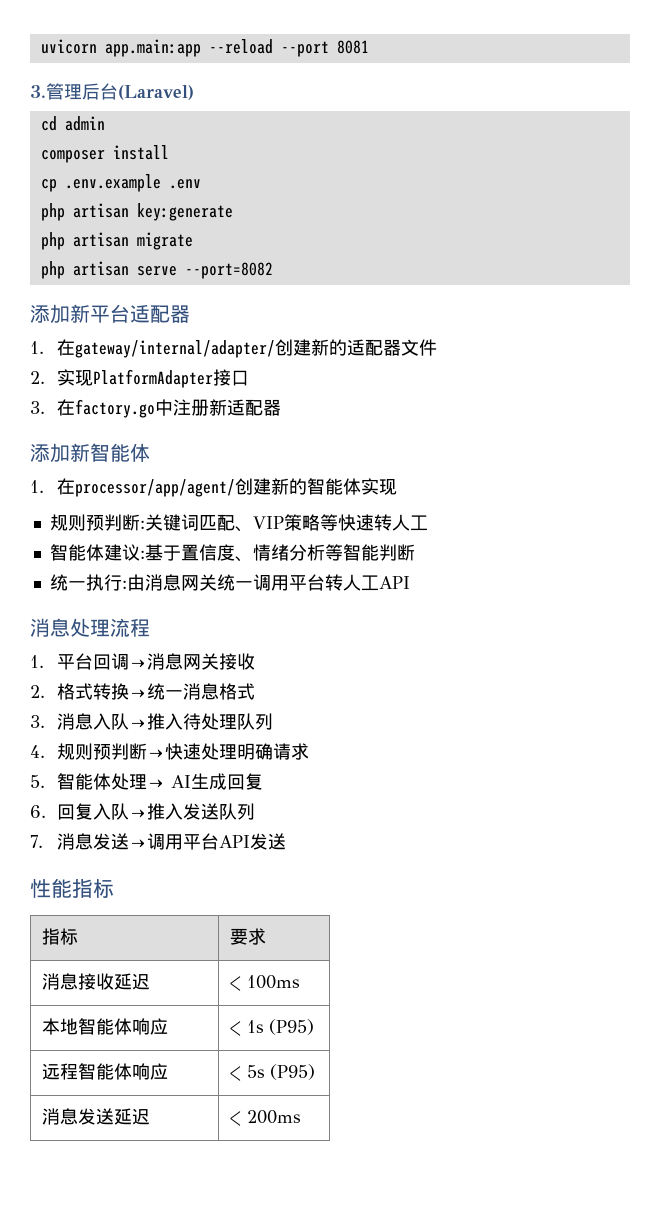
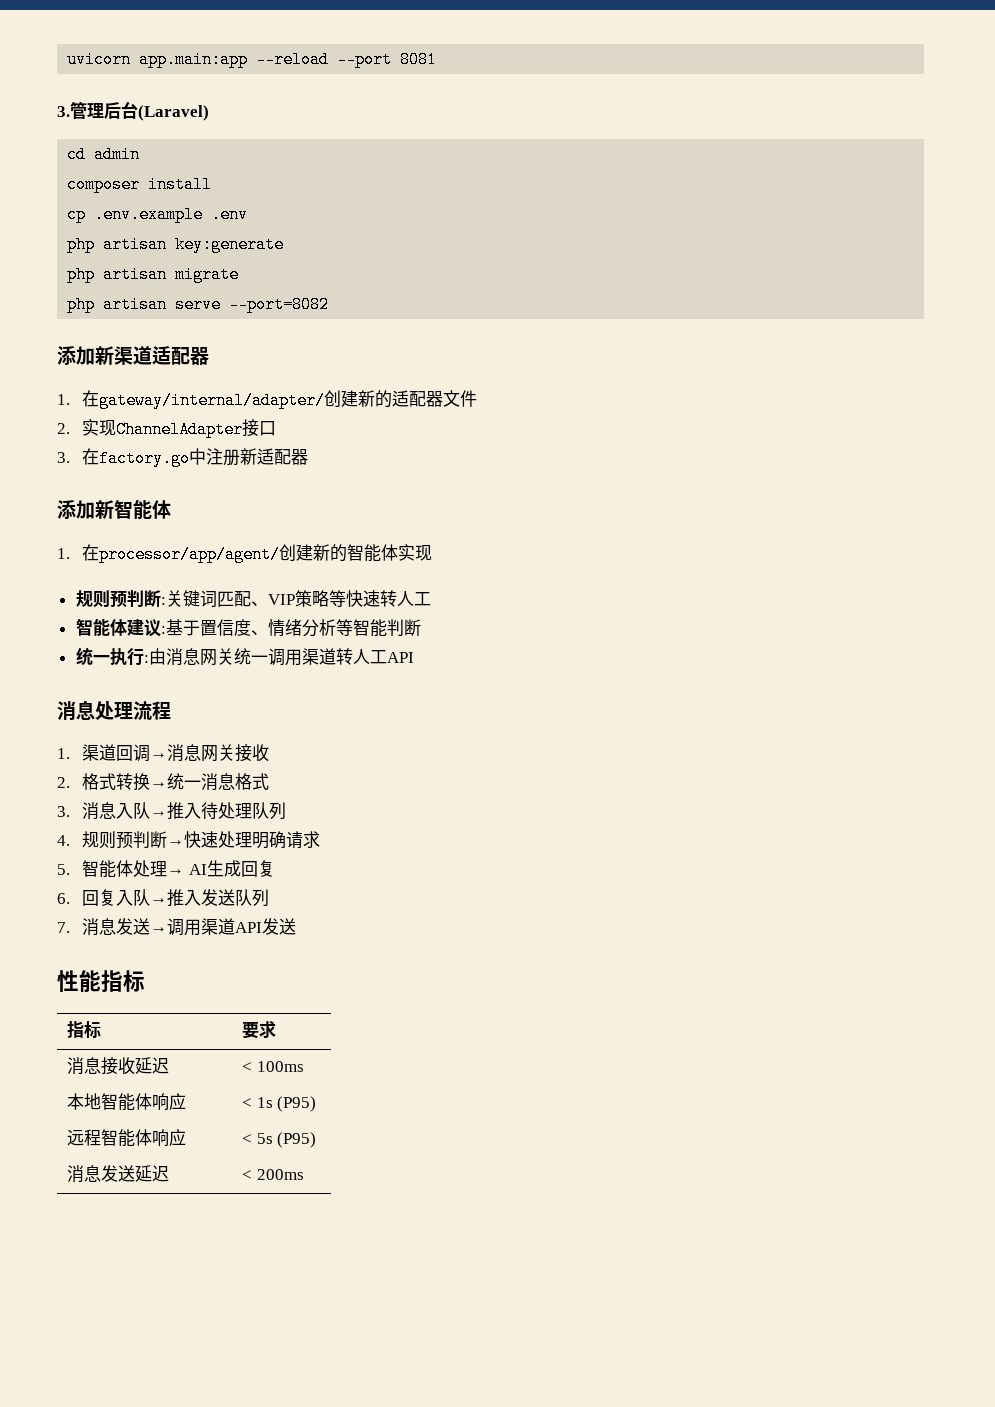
[90,304,130,323] 平台 -> [114,346,152,365] 渠道
[92,369,213,388] PlatformAdapter -> [116,421,244,438] ChannelAdapter
[288,574,325,591] 平台 -> [301,648,336,665] 渠道
[56,653,93,670] 平台 -> [82,744,117,761] 渠道
[182,833,219,850] 平台 -> [201,918,236,935] 渠道

